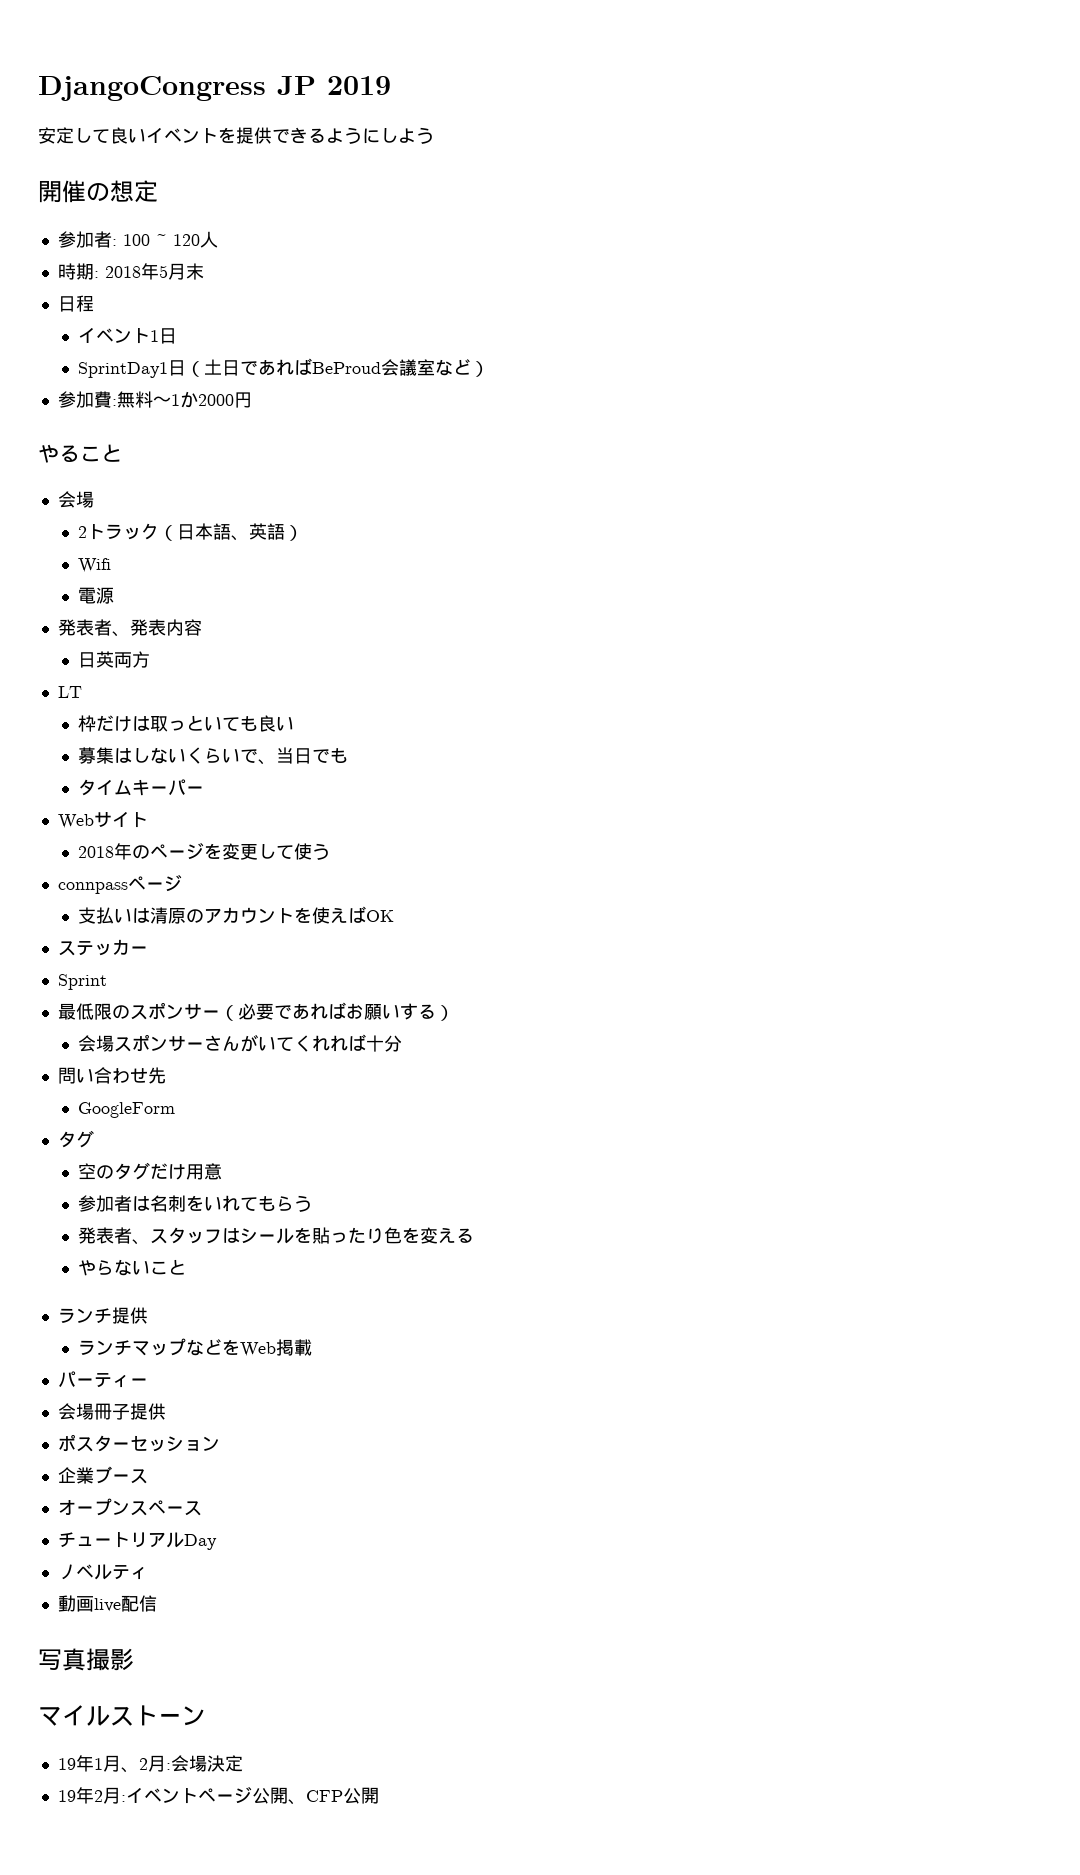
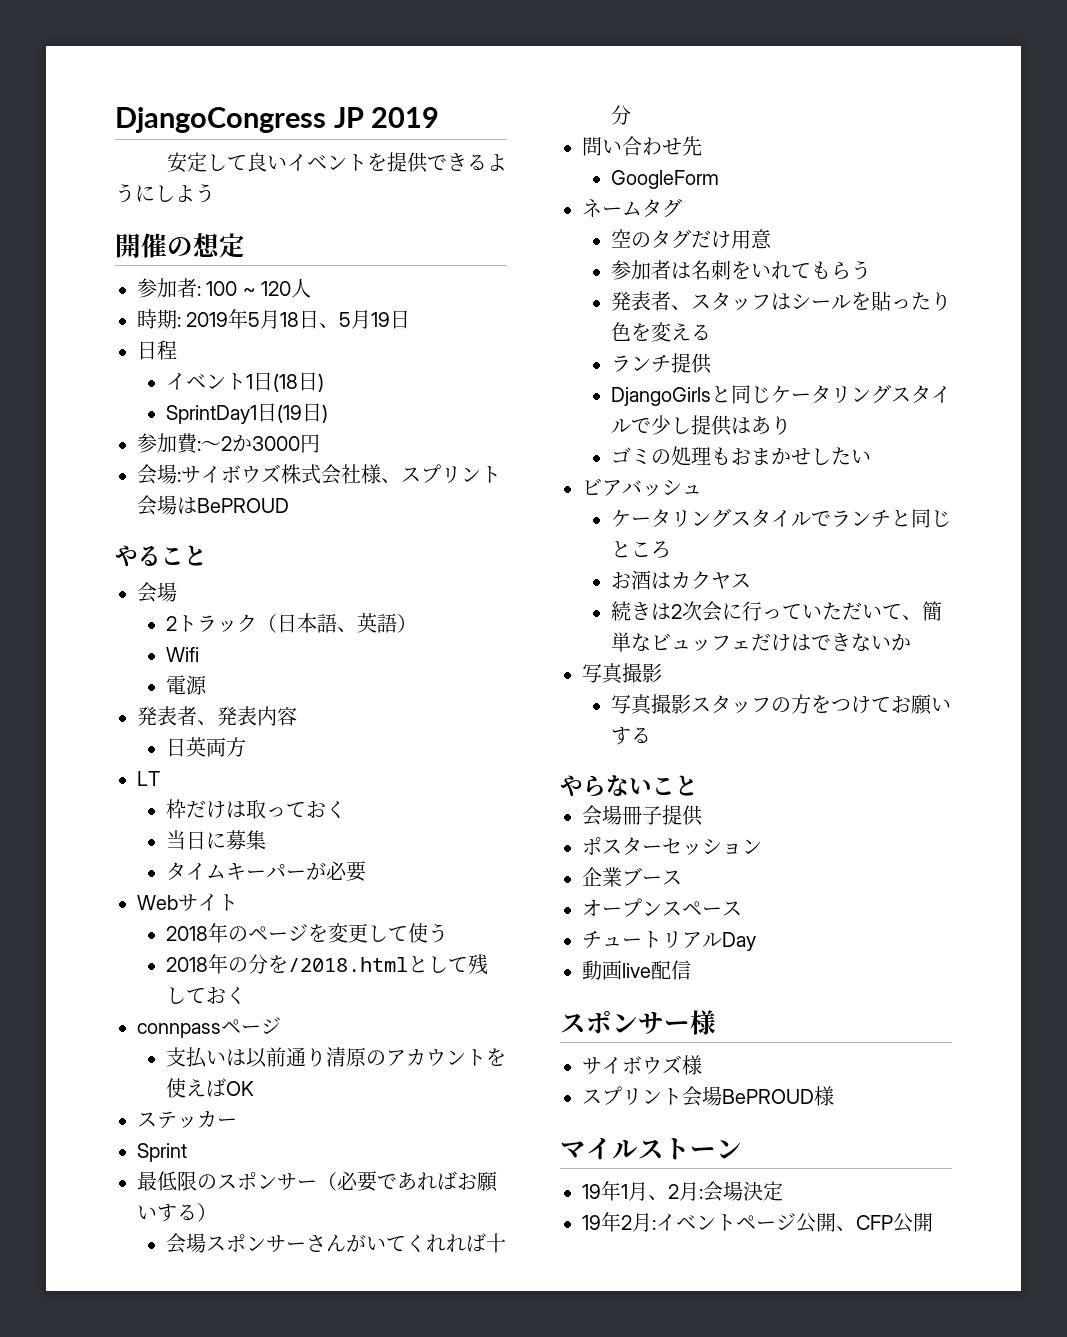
[104,266,141,278] 2018 -> [186,312,229,327] 2019
[185,263,204,280] 末 -> [280,310,411,329] 18日、5月19日
(178, 336) none -> [272,372,324,392] (18日)
[186,358,490,377] [57,391,252,408] （土日であればBeProud会議室など） // 参加費:無料〜1か2000円 -> [276,403,328,423] [137,433,320,454] [137,464,501,485] [137,495,289,516] (19日) // 参加費:〜2か3000円 // 会場:サイボウズ株式会社様、スプリント会場はBePROUD
[186,715,295,732] [78,747,349,765] といても良い // 募集はしないくらいで、当日でも -> [285,800,346,818] [165,830,266,850] ておく // 当日に募集
(205, 790) none -> [305,861,366,882] が必要
(331, 851) none -> [165,954,488,975] [165,986,246,1004] // 2018年の分を/2018.htmlとして残しておく
(151, 915) none -> [245,1047,326,1068] 以前通り
(176, 1110) none -> [582,198,642,218] ネーム
[78,1259,187,1276] [57,1307,148,1324] [78,1338,313,1357] [57,1371,148,1388] やらないこと // ランチ提供 // ランチマップなどをWeb掲載 // パーティー -> [610,353,712,374] [610,384,951,406] [610,415,791,436] [610,446,871,466] [582,478,702,497] [610,508,951,528] [610,541,671,558] [610,570,751,590] [610,601,942,622] [610,632,911,652] [582,663,662,684] [610,694,951,715] [610,727,651,745] [560,775,698,797] ランチ提供 // DjangoGirlsと同じケータリングスタイルで少し提供はあり // ゴミの処理もおまかせしたい // ビアバッシュ // ケータリングスタイルでランチと同じところ // お酒はカクヤス // 続きは2次会に行っていただいて、簡単なビュッフェだけはできないか // 写真撮影 // 写真撮影スタッフの方をつけてお願いする // やらないこと
[57,1564,148,1580] // ノベルティ -> (756, 941) none
[38,1648,134,1671] 写真撮影 -> [560,1010,716,1035] [582,1055,702,1075] [582,1086,834,1107] スポンサー様 // サイボウズ様 // スプリント会場BePROUD様

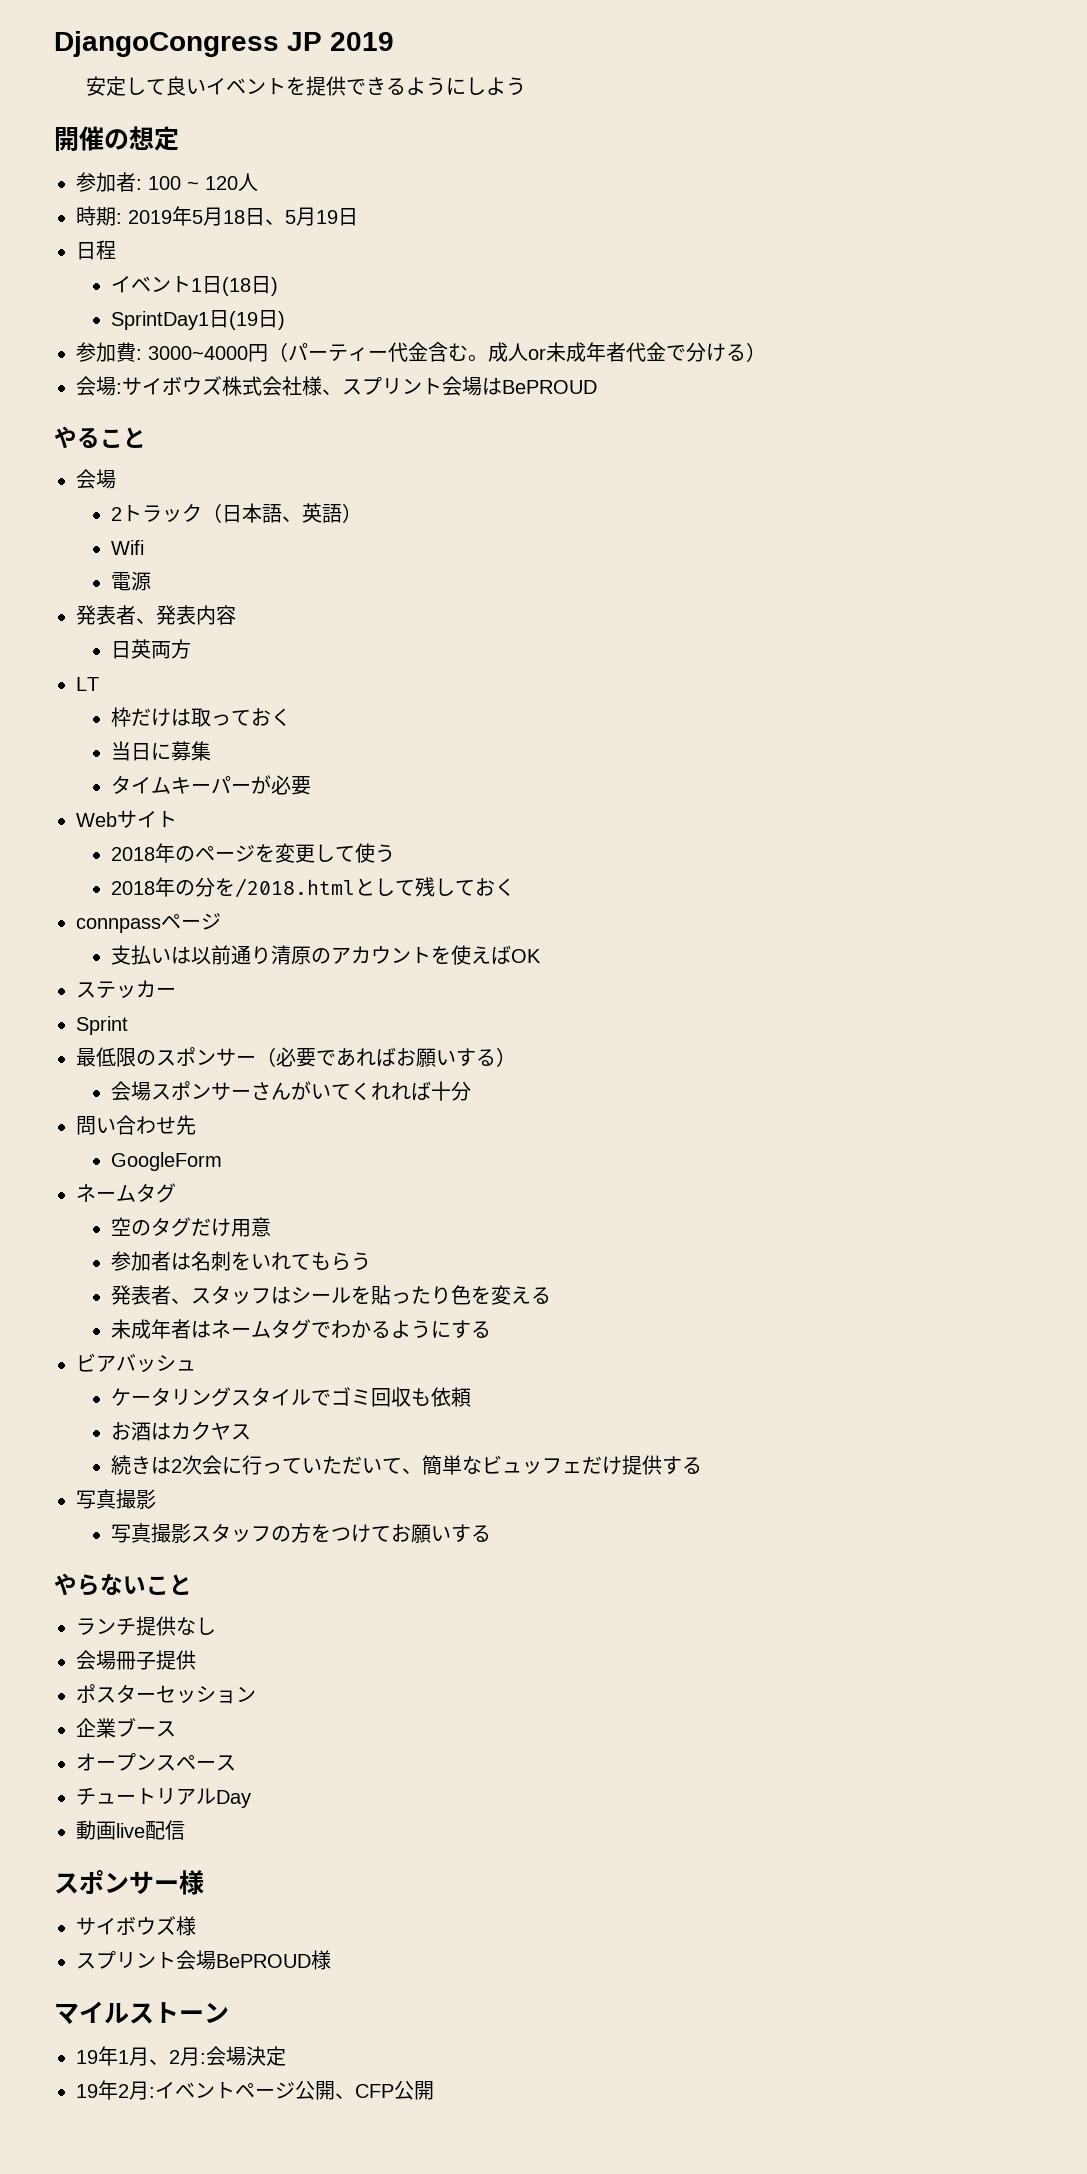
[201,434,320,453] 〜2か3000円 -> [148,342,766,362] 3000~4000円（パーティー代金含む。成人or未成年者代金で分ける）
[610,353,712,374] [610,384,951,406] [610,415,791,436] [610,446,871,466] ランチ提供 // DjangoGirlsと同じケータリングスタイルで少し提供はあり // ゴミの処理もおまかせしたい -> [110,1319,491,1339] 未成年者はネームタグでわかるようにする
[830,509,951,528] [610,541,671,558] ランチと同じところ -> [330,1387,471,1407] ゴミ回収も依頼
[790,633,911,651] はできないか -> [621,1455,702,1475] 提供する
(698, 785) none -> [76,1616,216,1636] // ランチ提供なし

